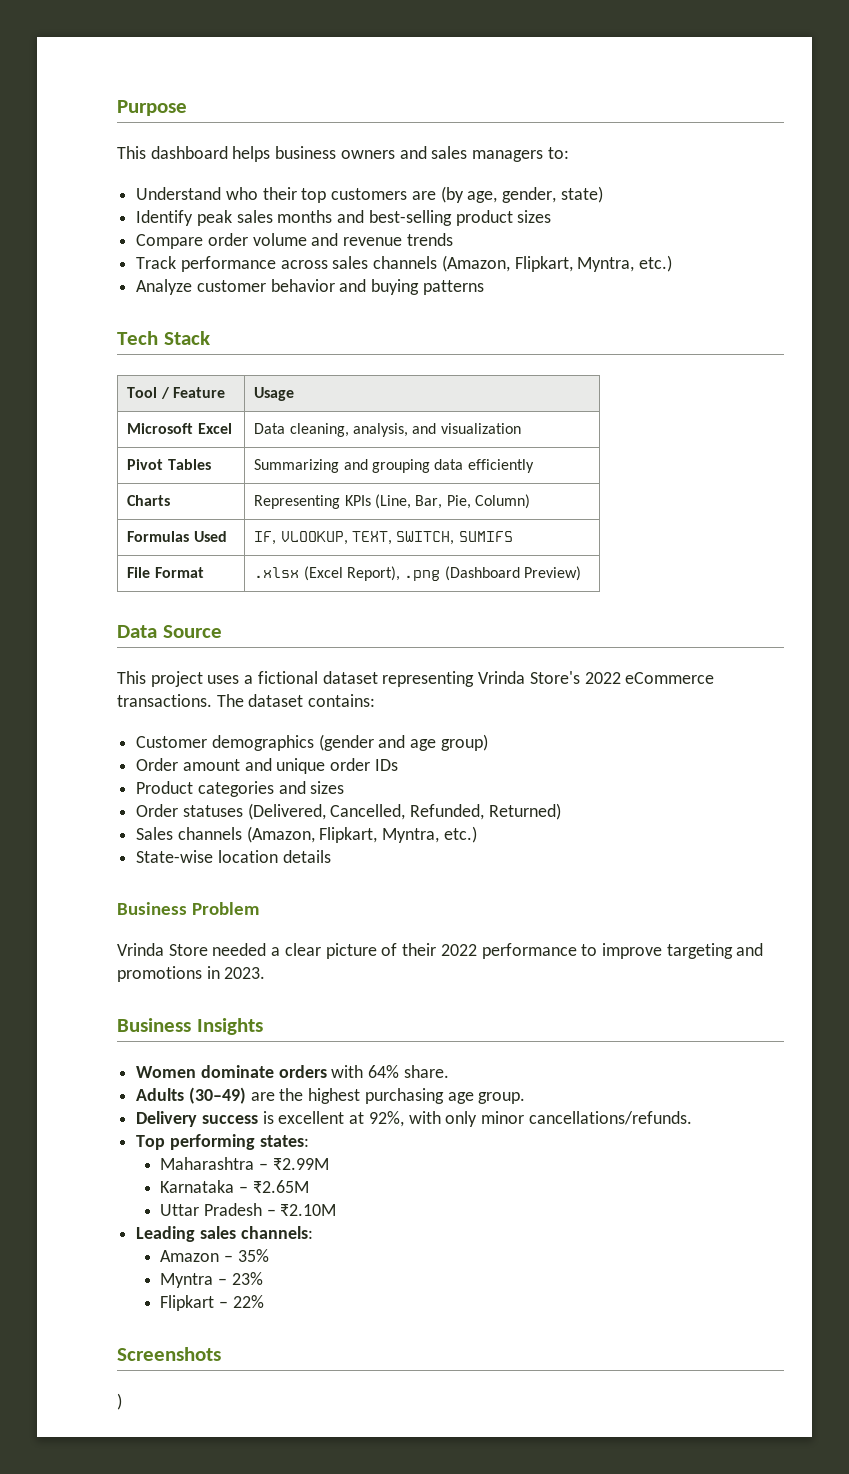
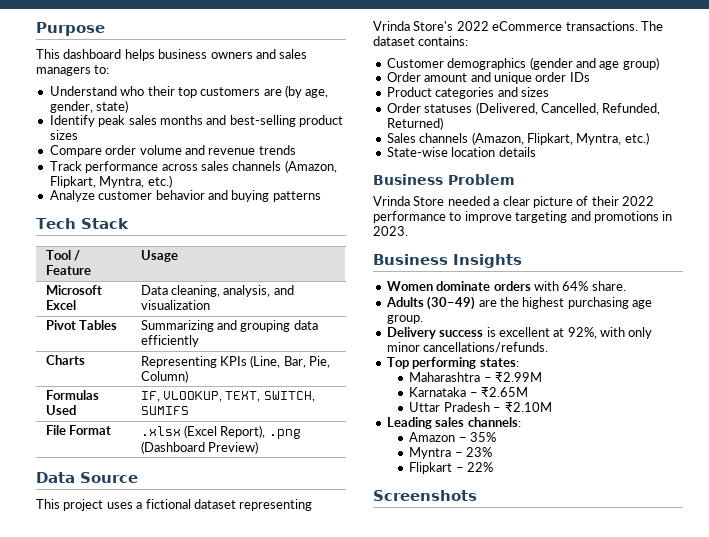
[117,1393,122,1410] // ) -> (477, 495) none

